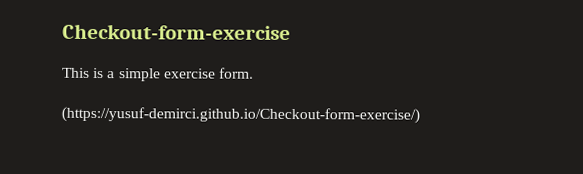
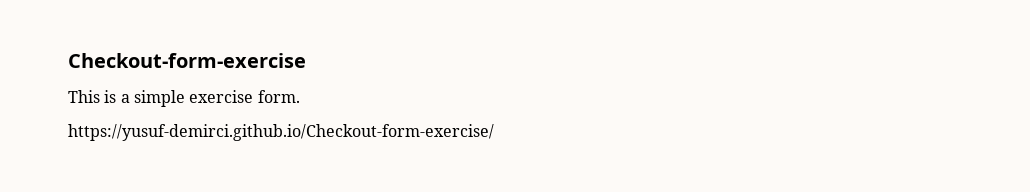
[61,106,420,124] (https://yusuf-demirci.github.io/Checkout-form-exercise/) -> [68,124,494,141] https://yusuf-demirci.github.io/Checkout-form-exercise/

